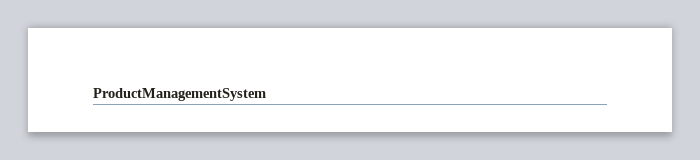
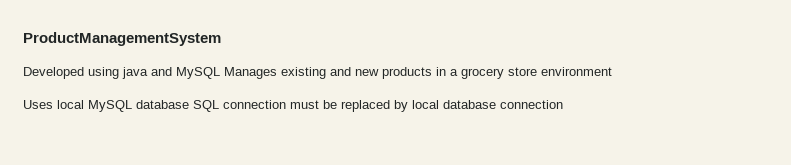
(266, 94) none -> [23,67,612,79] [23,100,563,112] // Developed using java and MySQL Manages existing and new products in a grocery store environment // Uses local MySQL database SQL connection must be replaced by local database connection

